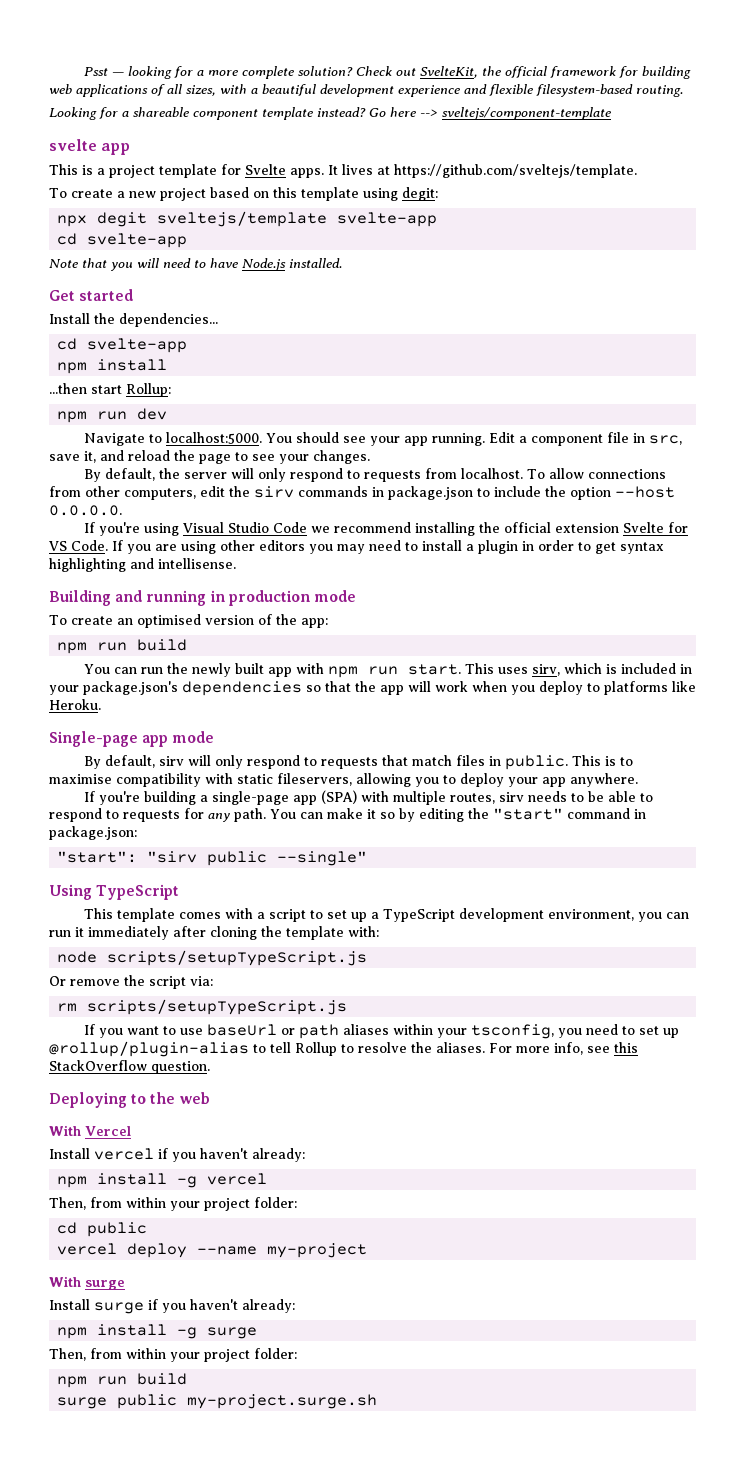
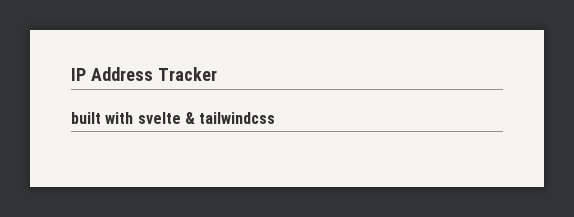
[84,66,692,79] [49,84,683,97] [49,107,611,120] [49,139,131,155] [49,164,637,178] [49,187,438,201] [57,211,438,227] [57,233,188,248] [49,258,342,271] [49,289,134,301] [49,313,218,327] [57,338,188,353] [57,359,168,374] [49,383,171,397] [57,408,168,423] [84,432,683,446] [49,450,370,464] [84,468,667,482] [49,486,675,500] [49,505,122,516] [84,522,689,536] [49,540,664,554] [49,558,236,572] [49,590,356,606] [49,614,328,628] [57,639,188,654] [84,663,693,678] [49,681,696,696] [49,699,101,710] [49,731,215,747] [84,755,634,770] [49,773,638,787] [84,790,654,805] [49,808,646,822] [49,826,137,840] [57,851,368,866] [49,884,180,900] [84,908,690,922] [49,926,379,940] [57,950,368,966] [49,975,213,989] [57,999,348,1015] [84,1024,680,1039] [49,1041,638,1057] [49,1060,210,1074] [49,1092,210,1108] [49,1125,131,1136] [49,1148,305,1162] [57,1173,268,1188] [49,1197,297,1211] [57,1222,148,1237] [57,1243,368,1258] [49,1276,125,1290] [49,1299,295,1314] [57,1324,258,1339] [49,1348,297,1362] [57,1373,188,1388] [57,1394,378,1409] Psst — looking for a more complete solution? Check out SvelteKit, the official framework for building web applications of all sizes, with a beautiful development experience and flexible filesystem-based routing. // Looking for a shareable component template instead? Go here --> sveltejs/component-template // svelte app // This is a project template for Svelte apps. It lives at https://github.com/sveltejs/template. // To create a new project based on this template using degit: // npx degit sveltejs/template svelte-app // cd svelte-app // Note that you will need to have Node.js installed. // Get started // Install the dependencies... // cd svelte-app // npm install // ...then start Rollup: // npm run dev // Navigate to localhost:5000. You should see your app running. Edit a component file in src, save it, and reload the page to see your changes. // By default, the server will only respond to requests from localhost. To allow connections from other computers, edit the sirv commands in package.json to include the option --host 0.0.0.0. // If you're using Visual Studio Code we recommend installing the official extension Svelte for VS Code. If you are using other editors you may need to install a plugin in order to get syntax highlighting and intellisense. // Building and running in production mode // To create an optimised version of the app: // npm run build // You can run the newly built app with npm run start. This uses sirv, which is included in your package.json's dependencies so that the app will work when you deploy to platforms like Heroku. // Single-page app mode // By default, sirv will only respond to requests that match files in public. This is to maximise compatibility with static fileservers, allowing you to deploy your app anywhere. // If you're building a single-page app (SPA) with multiple routes, sirv needs to be able to respond to requests for any path. You can make it so by editing the "start" command in package.json: // "start": "sirv public --single" // Using TypeScript // This template comes with a script to set up a TypeScript development environment, you can run it immediately after cloning the template with: // node scripts/setupTypeScript.js // Or remove the script via: // rm scripts/setupTypeScript.js // If you want to use baseUrl or path aliases within your tsconfig, you need to set up @rollup/plugin-alias to tell Rollup to resolve the aliases. For more info, see this StackOverflow question. // Deploying to the web // With Vercel // Install vercel if you haven't already: // npm install -g vercel // Then, from within your project folder: // cd public // vercel deploy --name my-project // With surge // Install surge if you haven't already: // npm install -g surge // Then, from within your project folder: // npm run build // surge public my-project.surge.sh -> [71,67,217,81] [71,112,276,124] IP Address Tracker // built with svelte & tailwindcss

